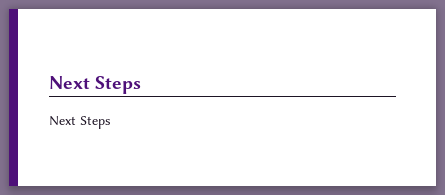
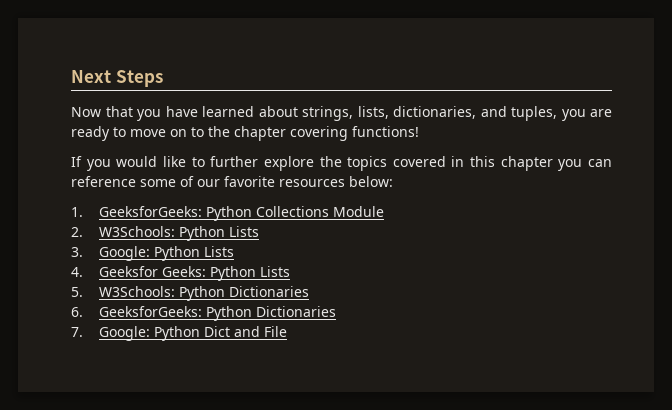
[49,116,111,129] Next Steps -> [71,106,612,121] [71,126,419,141] [71,156,613,171] [71,176,393,187] [71,206,384,221] [71,226,259,241] [71,246,234,261] [71,266,290,281] [71,286,309,301] [71,306,336,321] [71,326,287,341] Now that you have learned about strings, lists, dictionaries, and tuples, you are ready to move on to the chapter covering functions! // If you would like to further explore the topics covered in this chapter you can reference some of our favorite resources below: // 1. GeeksforGeeks: Python Collections Module // 2. W3Schools: Python Lists // 3. Google: Python Lists // 4. Geeksfor Geeks: Python Lists // 5. W3Schools: Python Dictionaries // 6. GeeksforGeeks: Python Dictionaries // 7. Google: Python Dict and File

